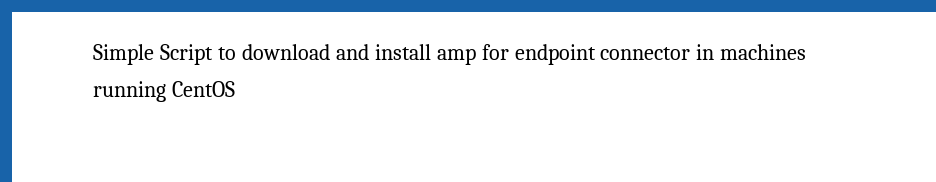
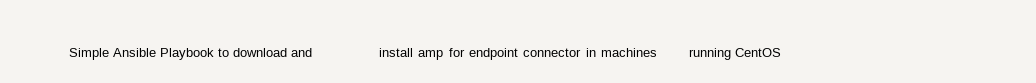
[159,44,213,65] Script -> [113,48,214,60] Ansible Playbook

